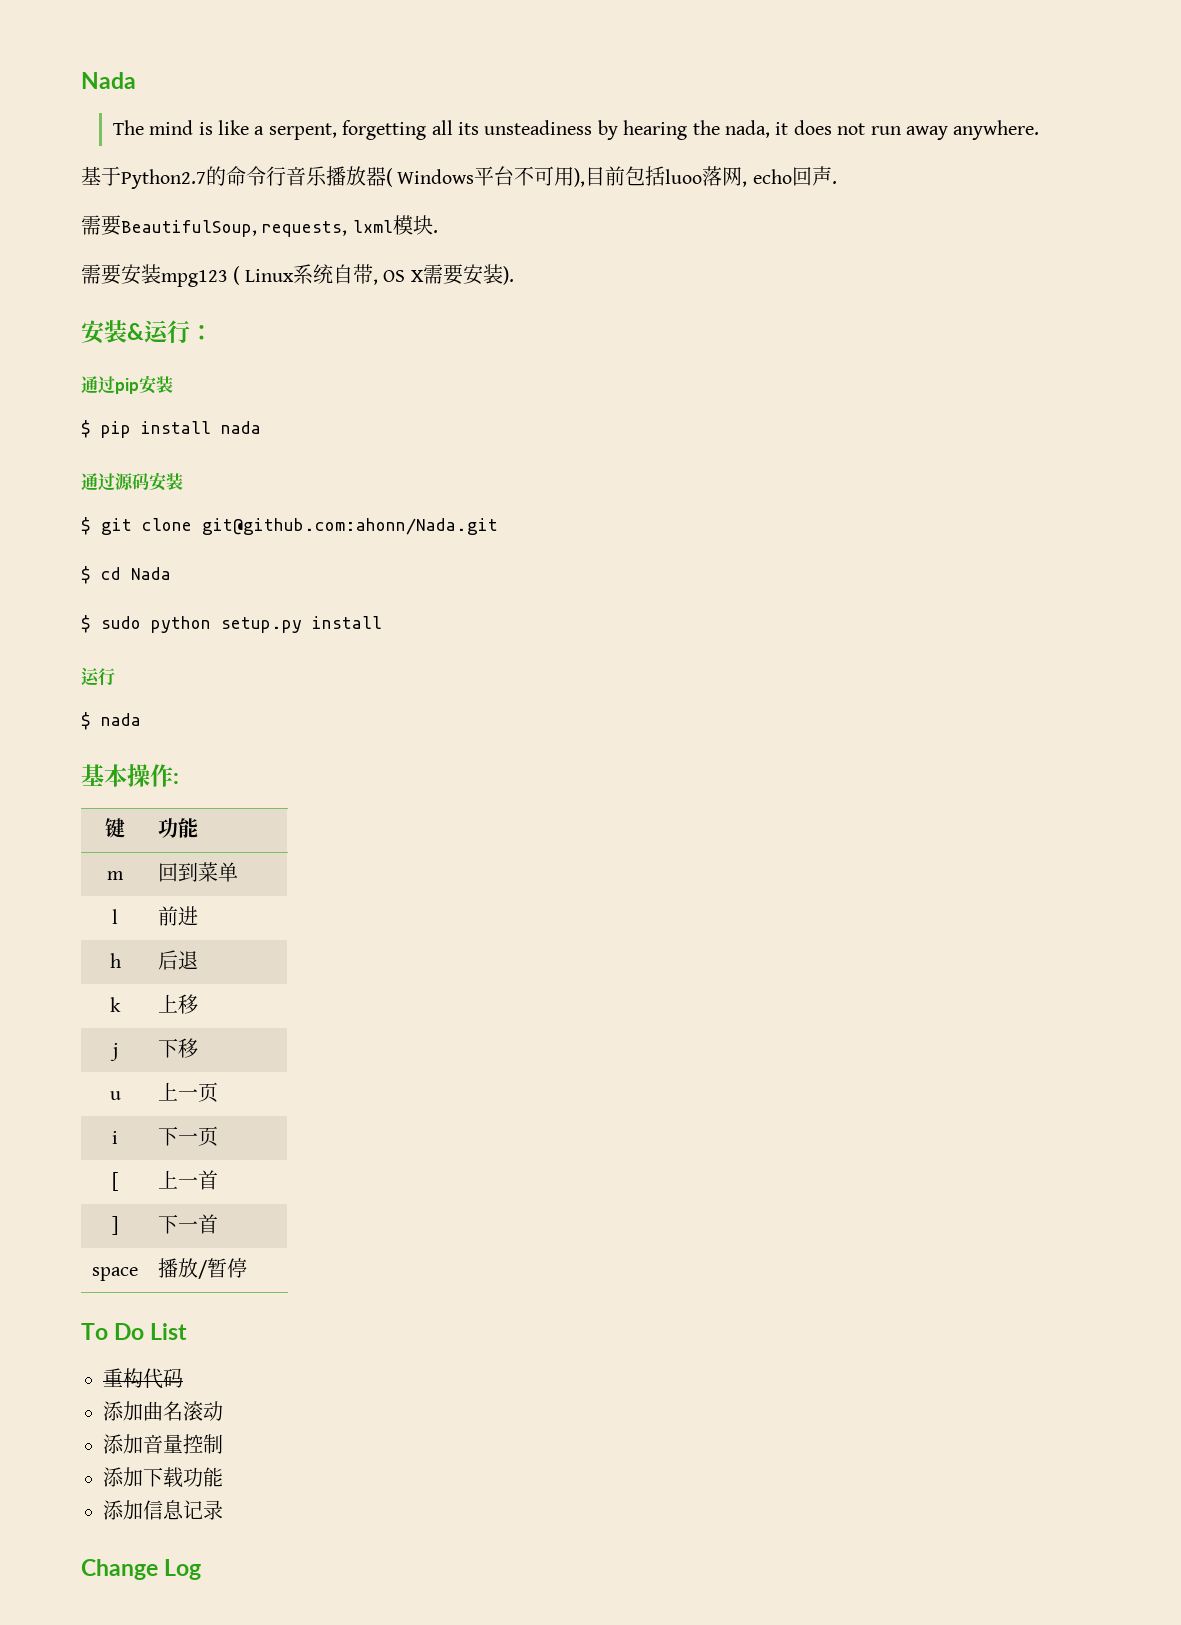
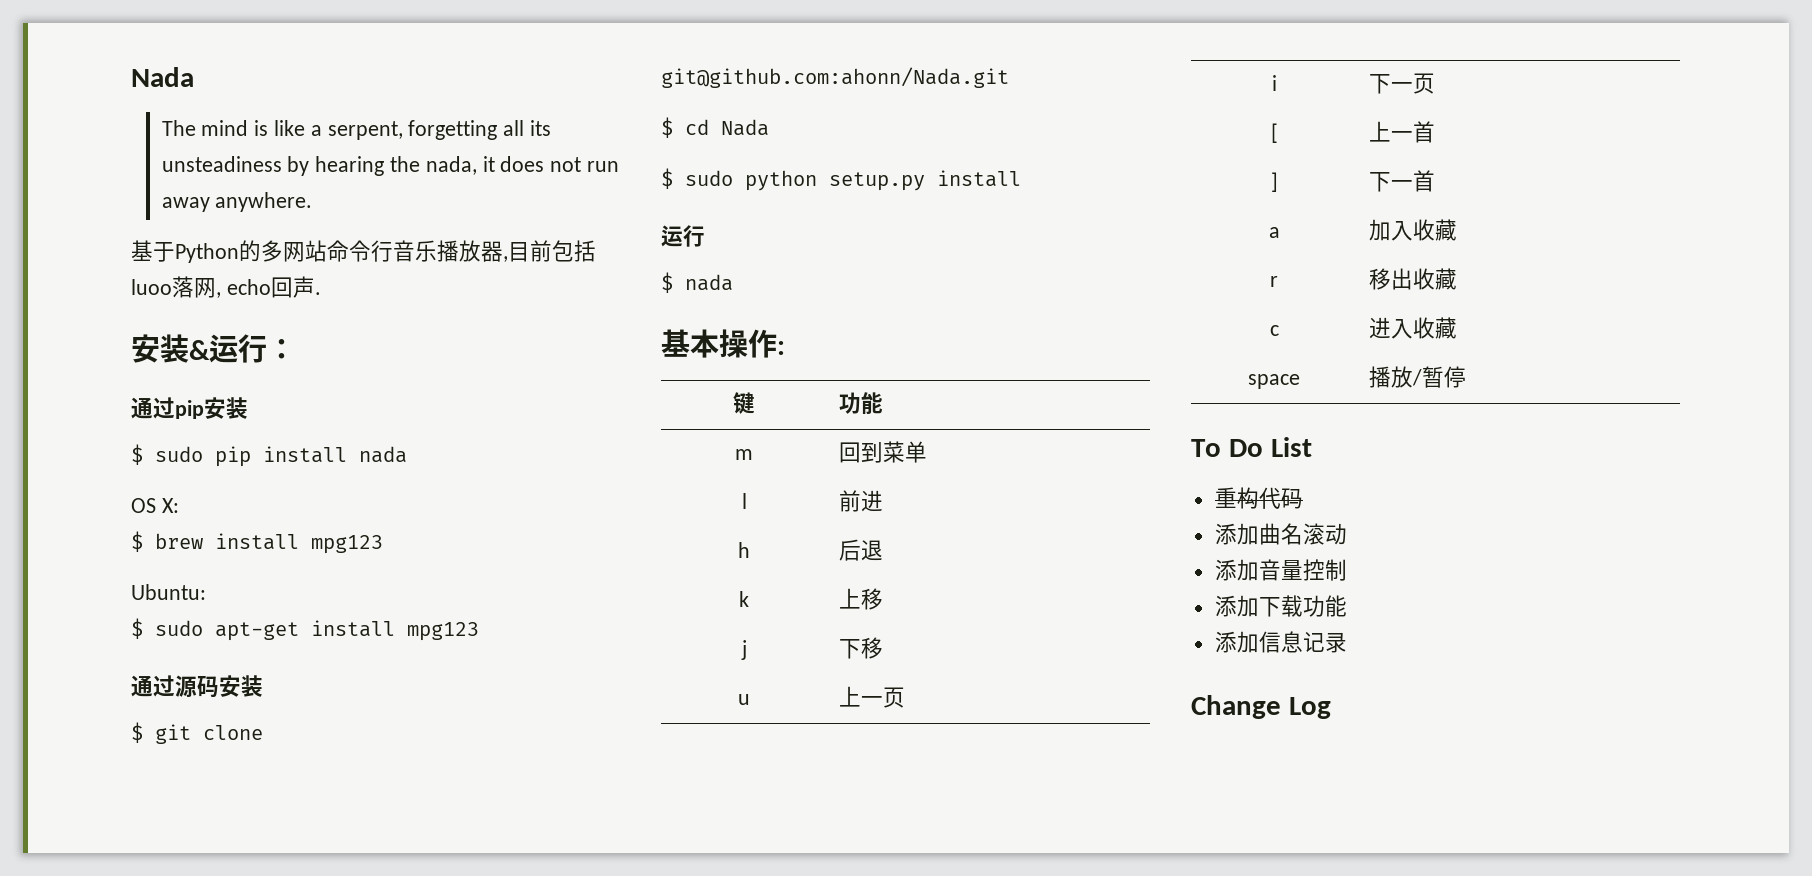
[121,166,226,189] Python2.7的 -> [175,240,327,263] Python的多网站
[386,166,586,187] ( Windows平台不可用), -> [503,256,508,262] ,
[81,215,438,237] [81,264,514,287] // 需要BeautifulSoup, requests, lxml模块. // 需要安装mpg123 ( Linux系统自带, OS X需要安装). -> (321, 293) none
(91, 429) none -> [155,446,203,462] sudo
(261, 427) none -> [131,498,179,513] [131,531,383,554] [131,584,206,600] [131,618,479,641] // OS X: // $ brew install mpg123 // Ubuntu: // $ sudo apt-get install mpg123
(219, 1224) none -> [1268,227,1280,238] [1368,219,1457,241] [1270,276,1278,287] [1368,268,1457,290] [1269,325,1279,336] [1368,317,1457,339] // a | 加入收藏 // r | 移出收藏 // c | 进入收藏

